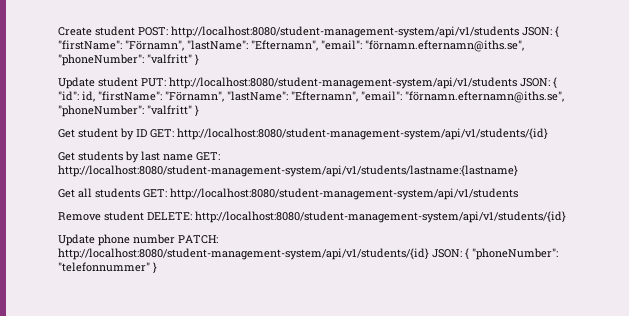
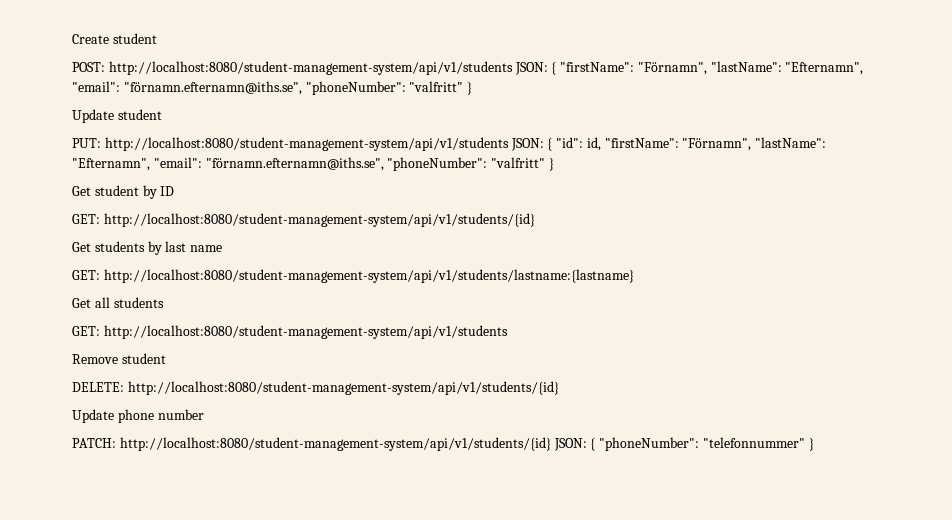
(135, 31) none -> (157, 38) //
(138, 82) none -> (162, 114) //
(147, 133) none -> (175, 191) //
(193, 157) none -> (223, 248) //
(140, 193) none -> (164, 302) //
(144, 216) none -> (166, 358) //
(175, 239) none -> (204, 414) //

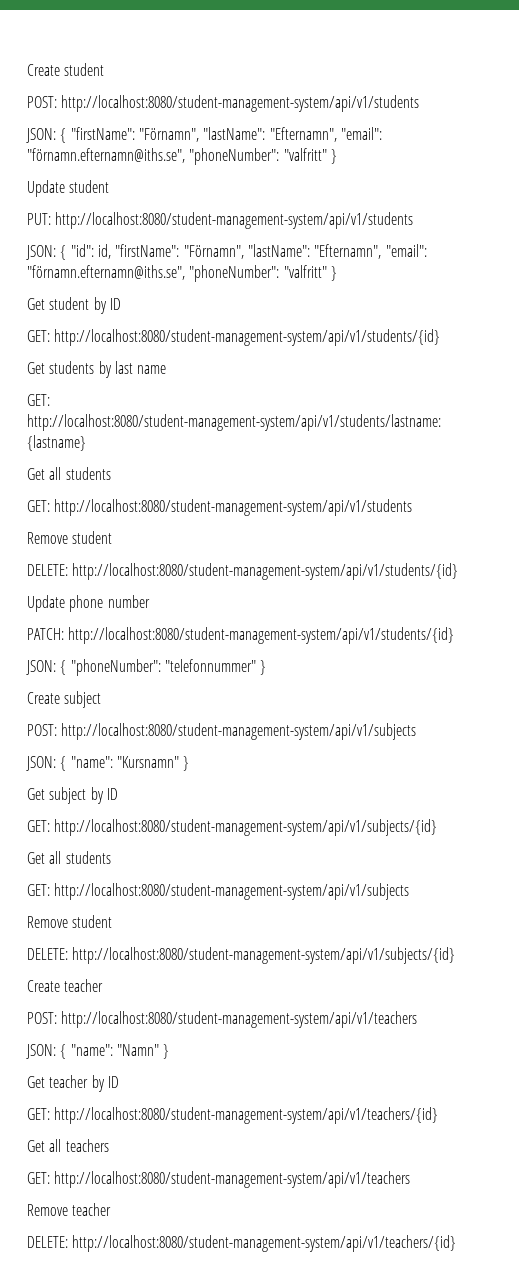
(513, 68) none -> (420, 103) //
(509, 144) none -> (414, 220) //
(551, 444) none -> (455, 635) //
(814, 444) none -> [27,691,102,708] [27,723,417,740] [26,756,190,771] [27,787,118,804] [27,819,438,836] [27,851,111,864] [27,883,410,900] [27,915,113,928] [27,947,456,964] [27,979,104,992] [27,1011,418,1028] [26,1044,170,1059] [27,1075,119,1092] [27,1107,439,1124] [27,1139,109,1152] [27,1171,411,1188] [27,1203,112,1216] [27,1235,457,1252] // Create subject // POST: http://localhost:8080/student-management-system/api/v1/subjects // JSON: { "name": "Kursnamn" } // Get subject by ID // GET: http://localhost:8080/student-management-system/api/v1/subjects/{id} // Get all students // GET: http://localhost:8080/student-management-system/api/v1/subjects // Remove student // DELETE: http://localhost:8080/student-management-system/api/v1/subjects/{id} // Create teacher // POST: http://localhost:8080/student-management-system/api/v1/teachers // JSON: { "name": "Namn" } // Get teacher by ID // GET: http://localhost:8080/student-management-system/api/v1/teachers/{id} // Get all teachers // GET: http://localhost:8080/student-management-system/api/v1/teachers // Remove teacher // DELETE: http://localhost:8080/student-management-system/api/v1/teachers/{id}

